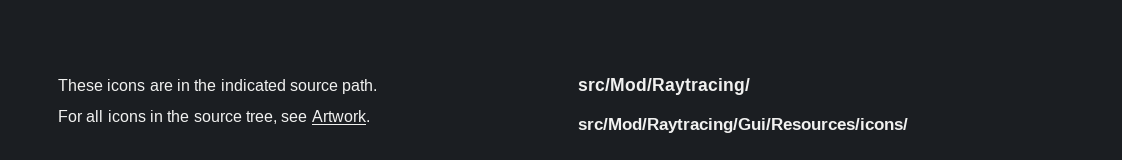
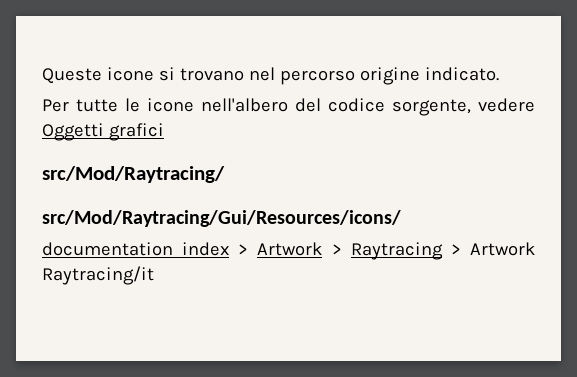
[58,79,378,94] [58,110,370,124] [578,78,750,95] [578,118,908,133] These icons are in the indicated source path. // For all icons in the source tree, see Artwork. // src/Mod/Raytracing/ // src/Mod/Raytracing/Gui/Resources/icons/ -> [42,67,499,85] [42,98,535,116] [42,123,164,141] [42,166,225,183] [42,210,401,227] [42,242,535,260] [42,266,154,285] Queste icone si trovano nel percorso origine indicato. // Per tutte le icone nell'albero del codice sorgente, vedere Oggetti grafici // src/Mod/Raytracing/ // src/Mod/Raytracing/Gui/Resources/icons/ // documentation index > Artwork > Raytracing > Artwork Raytracing/it

